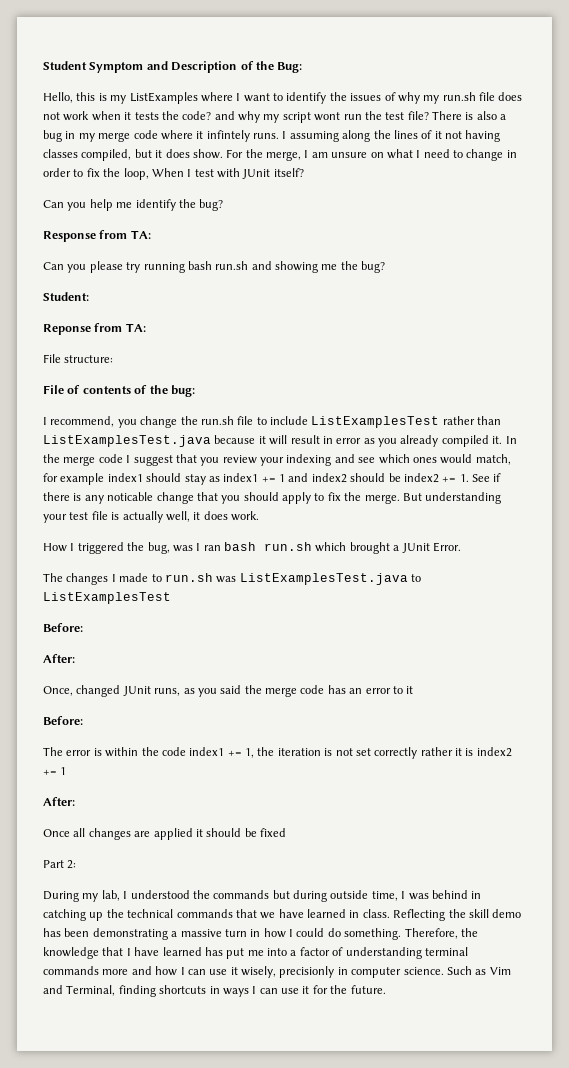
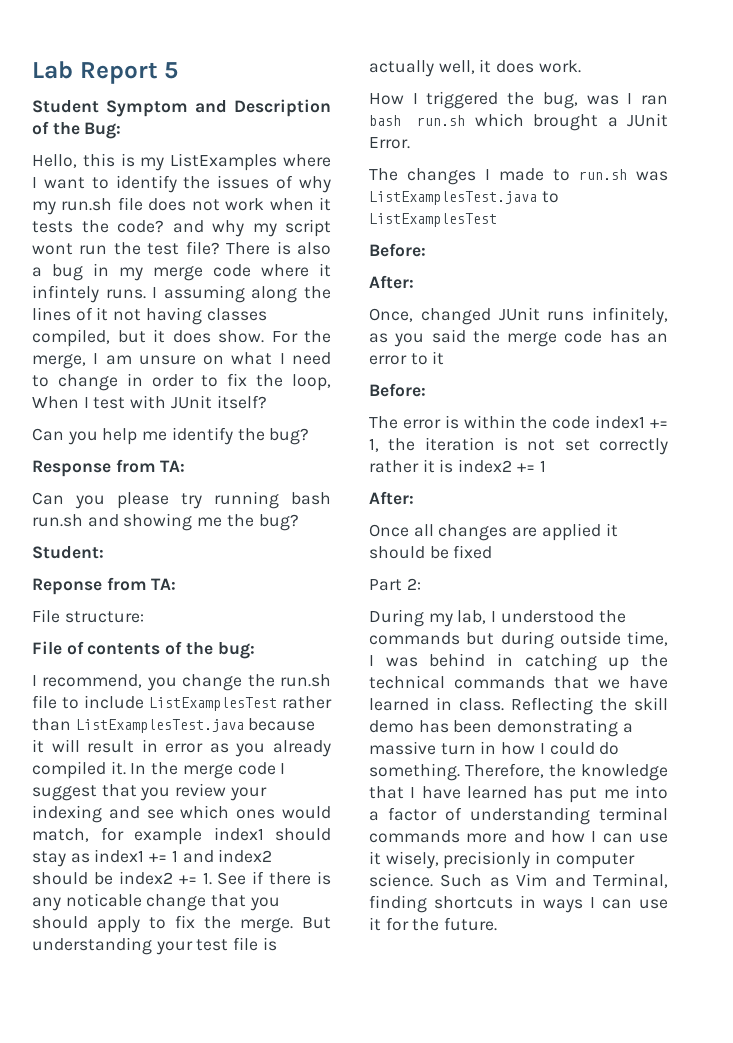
(43, 65) none -> [32,61,179,84] Lab Report 5 //
[154,688,181,696] runs, -> [547,307,668,325] runs infinitely,

